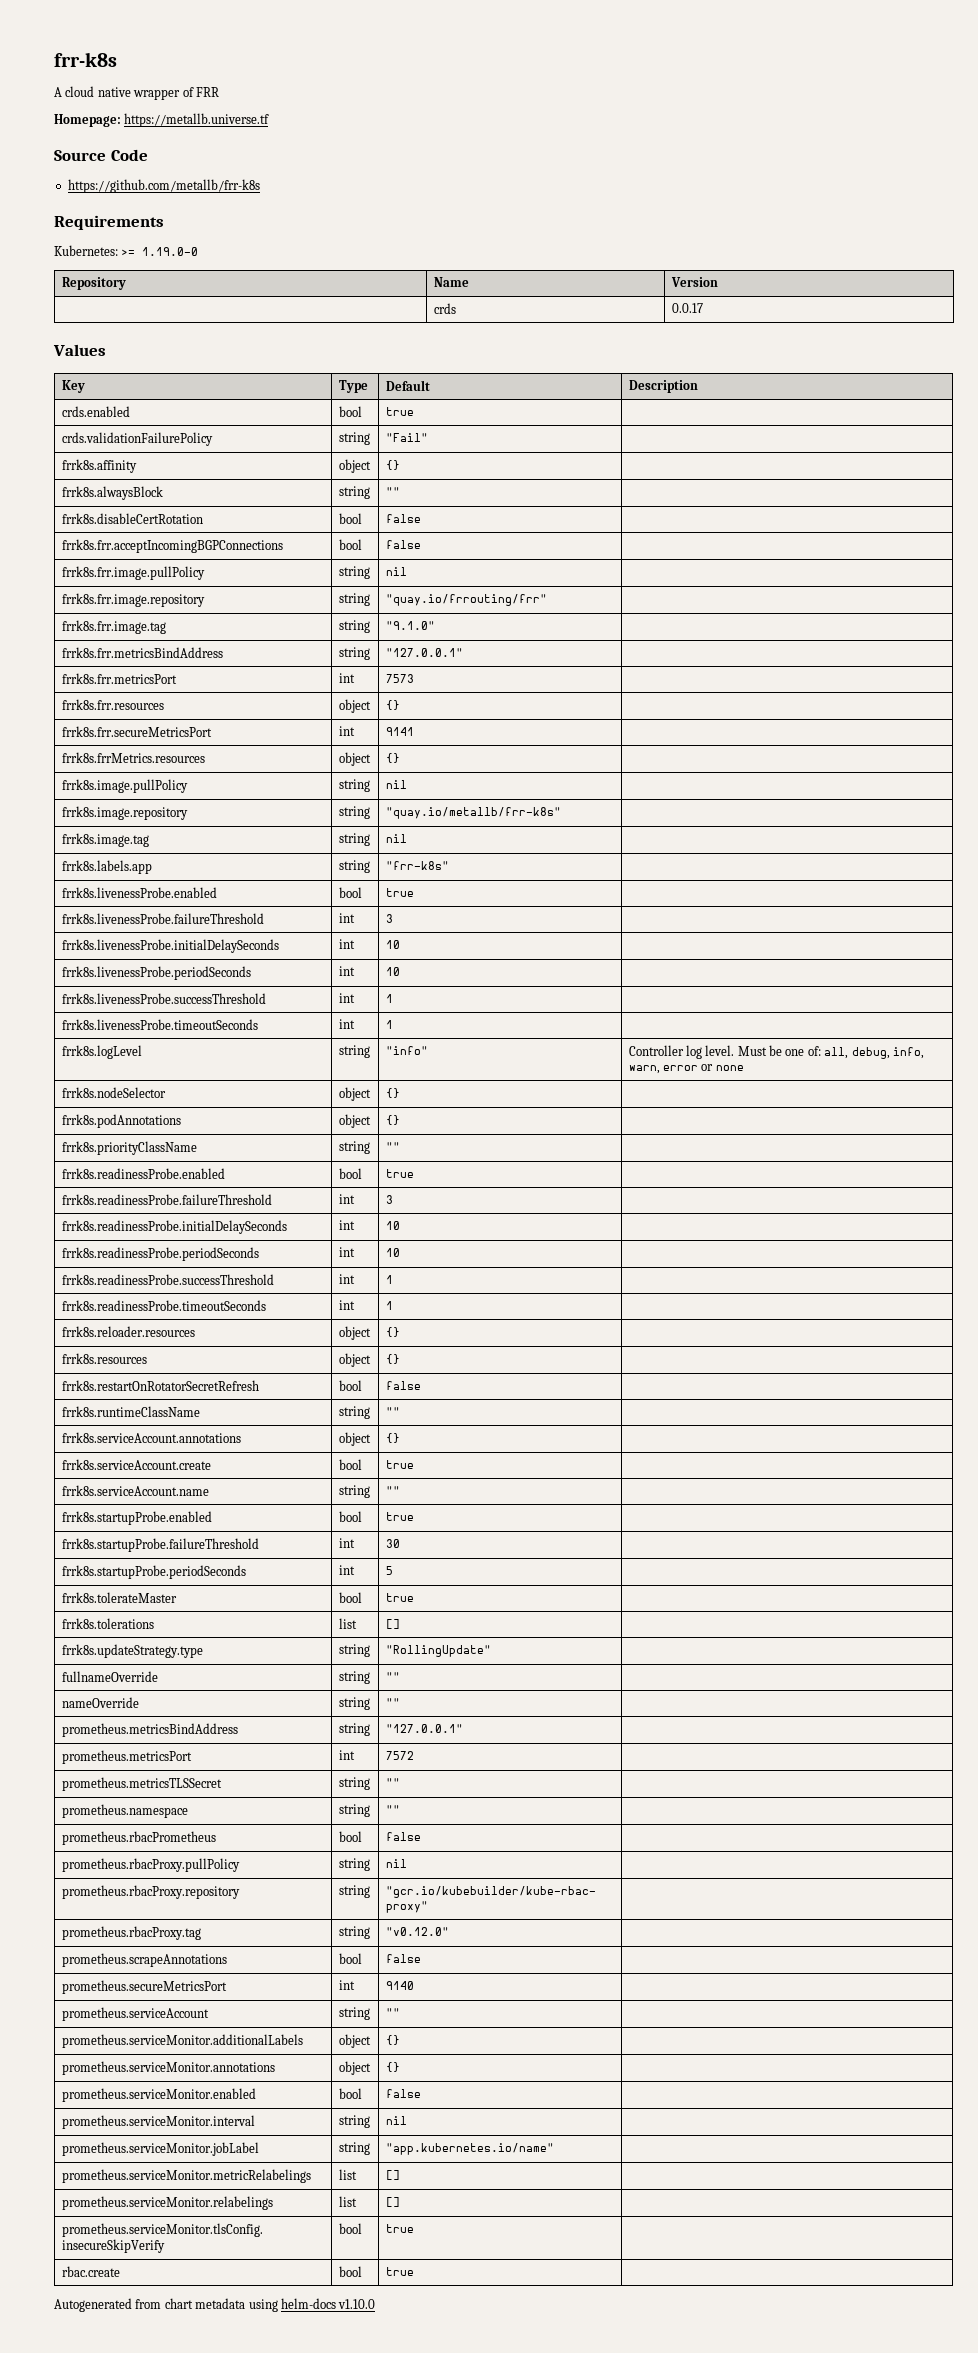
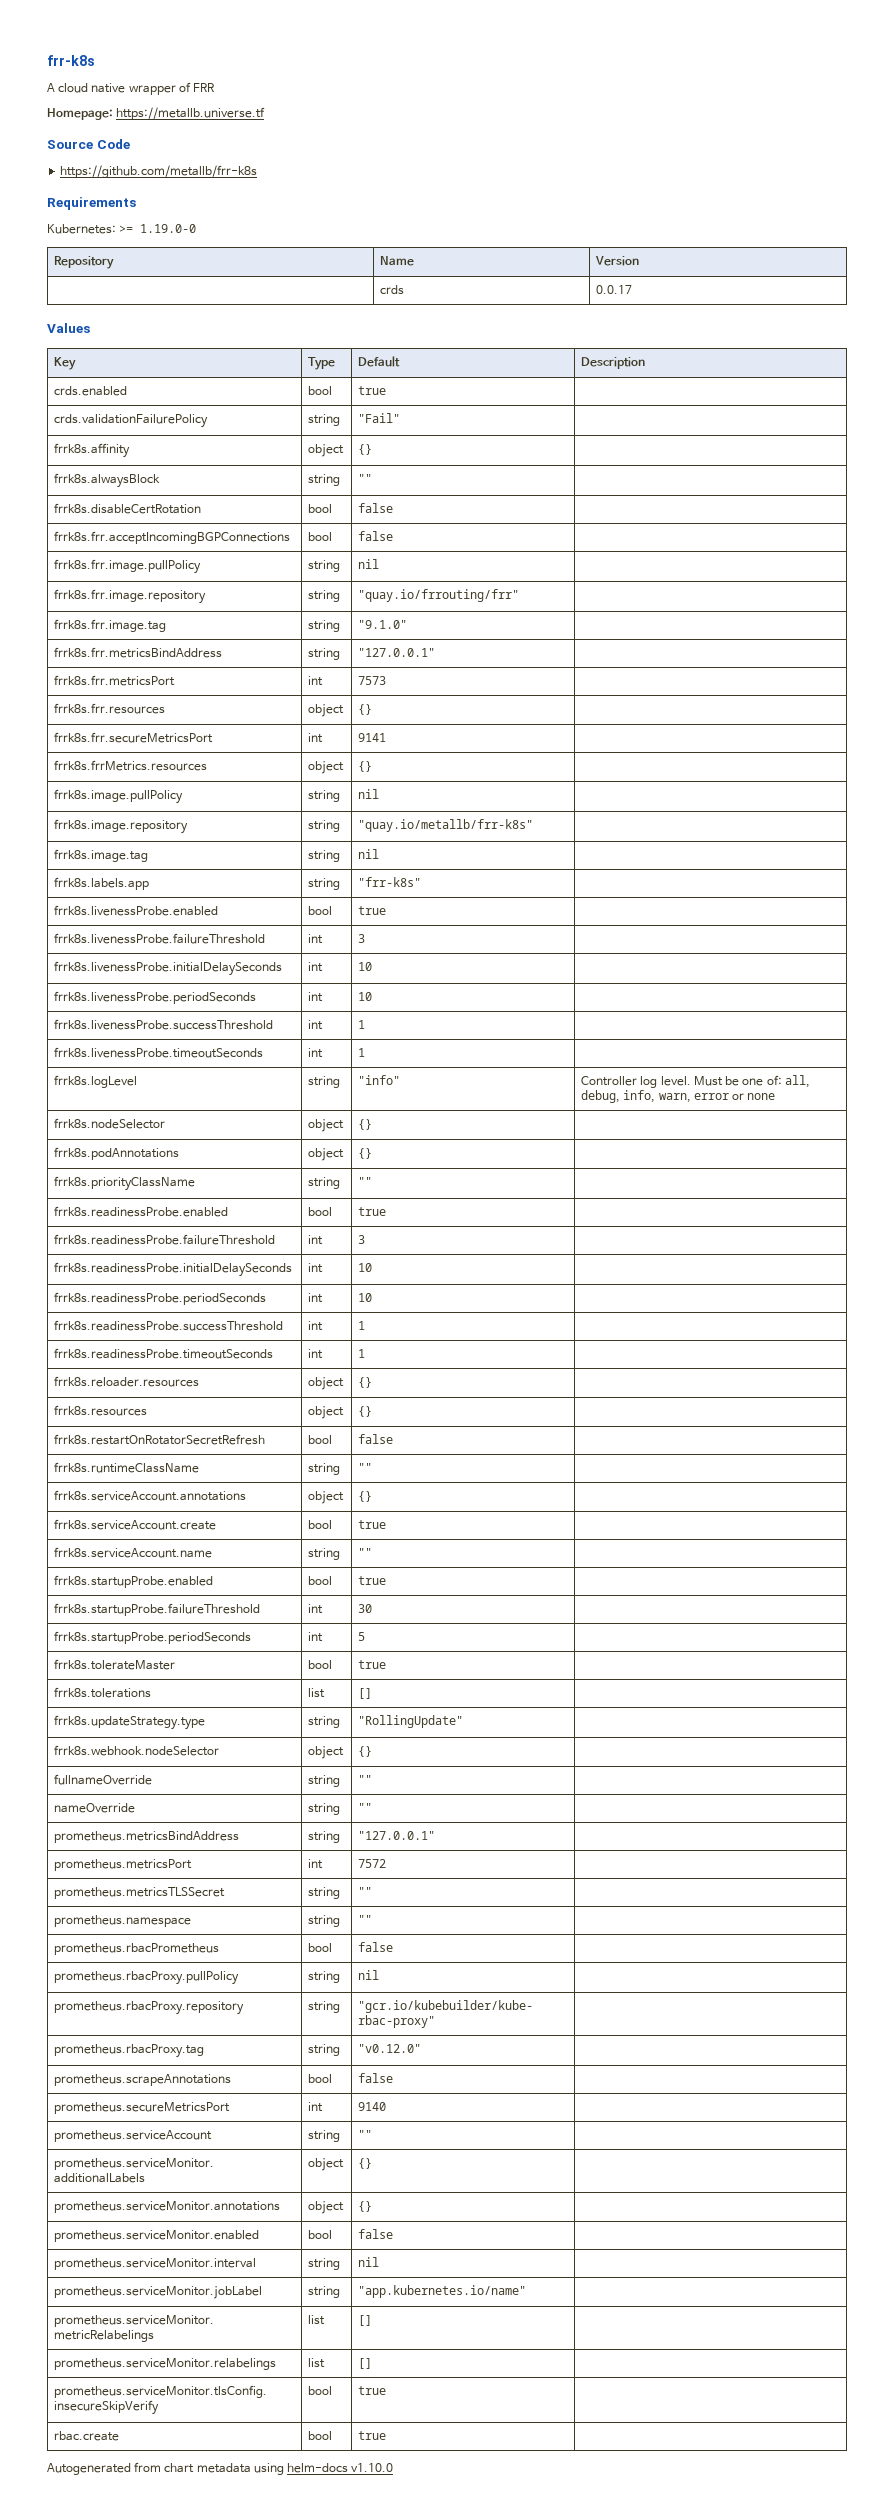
(491, 1651) none -> [54,1745,220,1756] [308,1746,345,1759] [358,1746,373,1757] // frrk8s.webhook.nodeSelector | object | {} |

